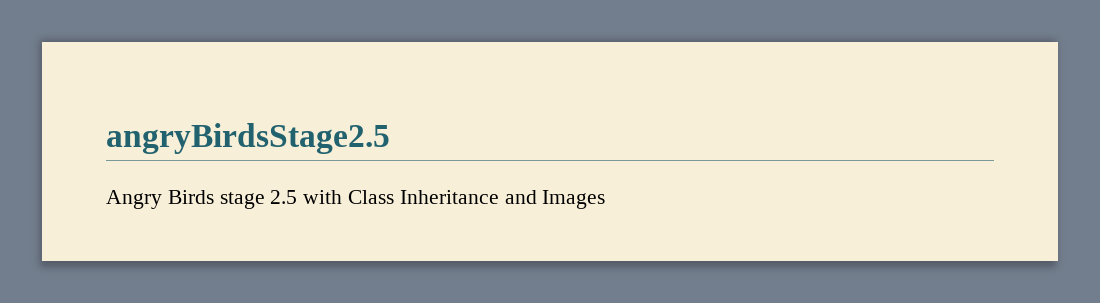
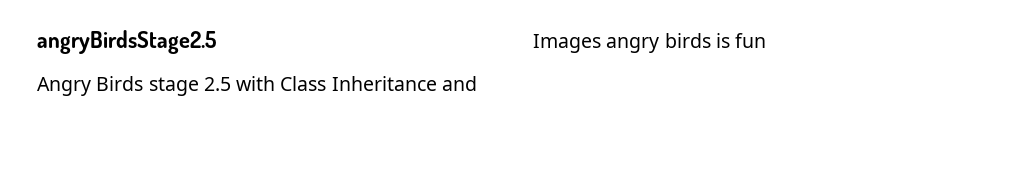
(606, 199) none -> [606,33,767,53] angry birds is fun

